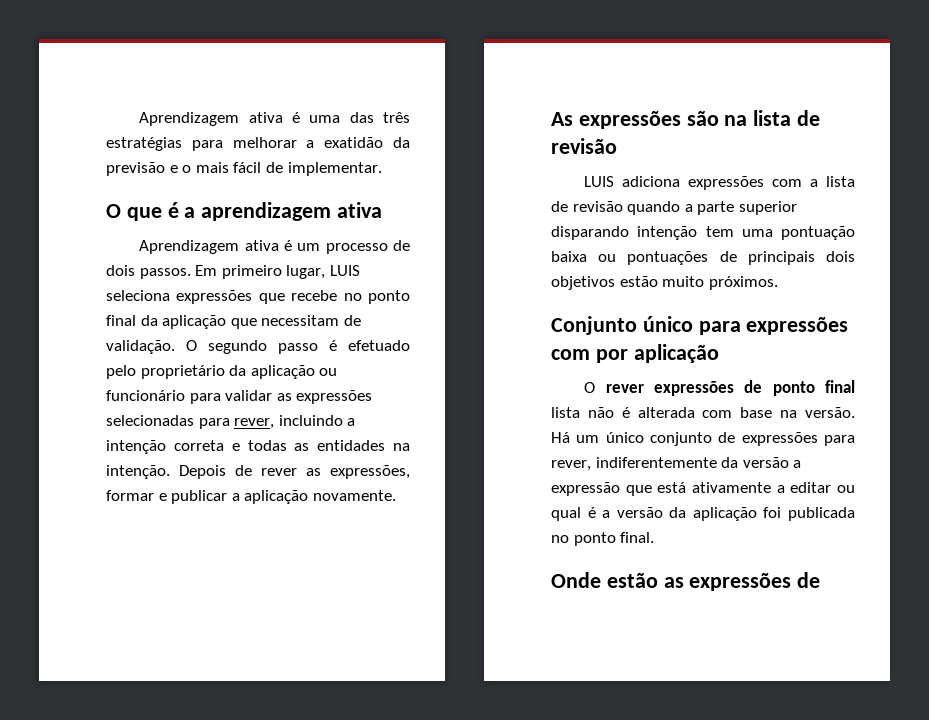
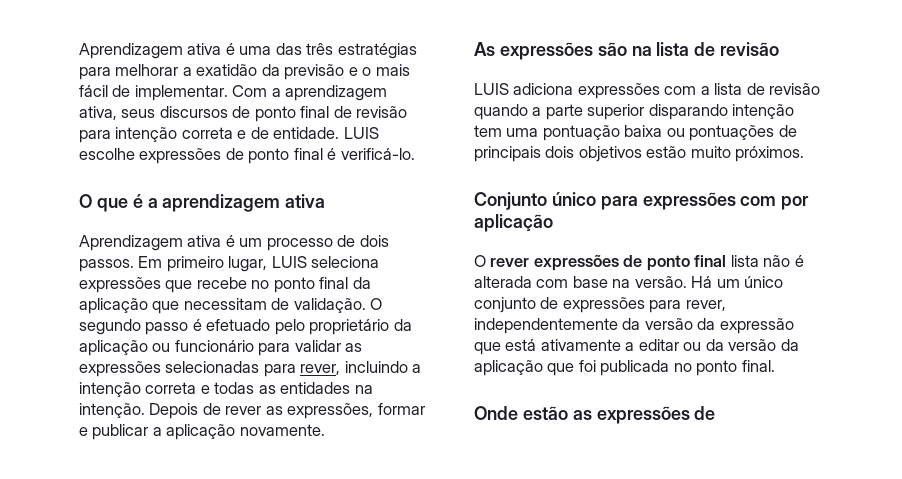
(382, 169) none -> [232,85,388,101] [79,106,408,122] [79,127,379,143] [79,148,415,164] Com a aprendizagem ativa, seus discursos de ponto final de revisão para intenção correta e de entidade. LUIS escolhe expressões de ponto final é verificá-lo.
[595,457,802,468] indiferentemente da versão a -> [474,318,716,334] independentemente da versão da
[551,507,611,521] qual é a -> [705,339,724,351] da
(757, 514) none -> [547,363,575,376] que

